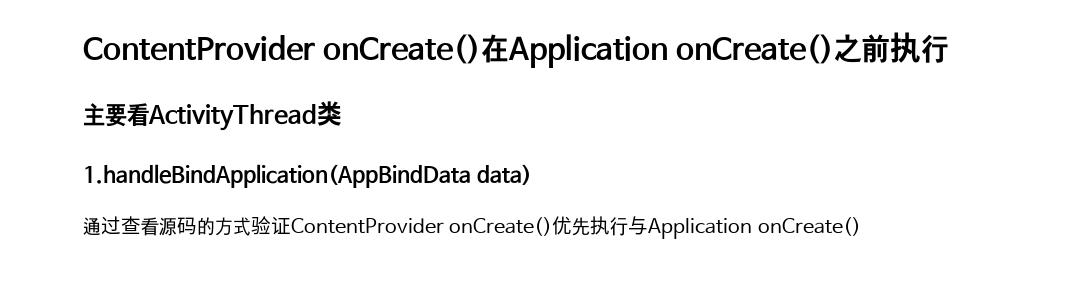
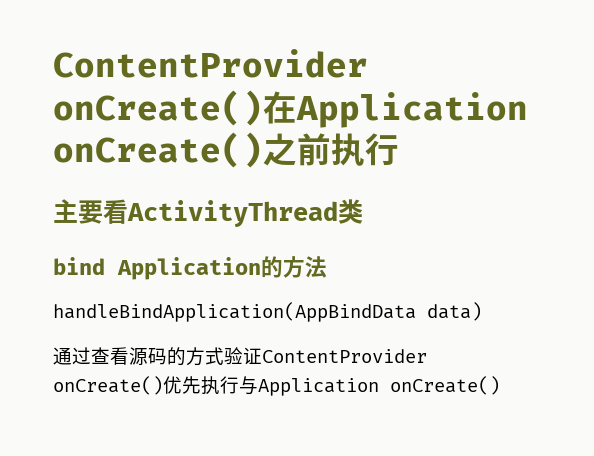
[83,164,471,188] 1.handleBindApplication(AppBindData -> [53,256,327,280] [53,302,416,322] bind Application的方法 // handleBindApplication(AppBindData

